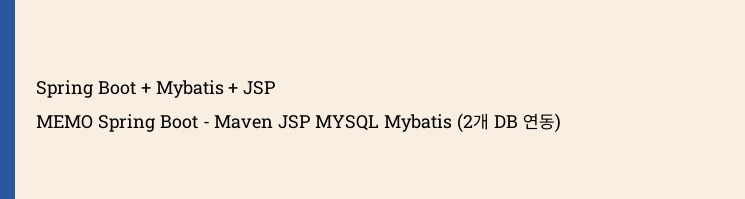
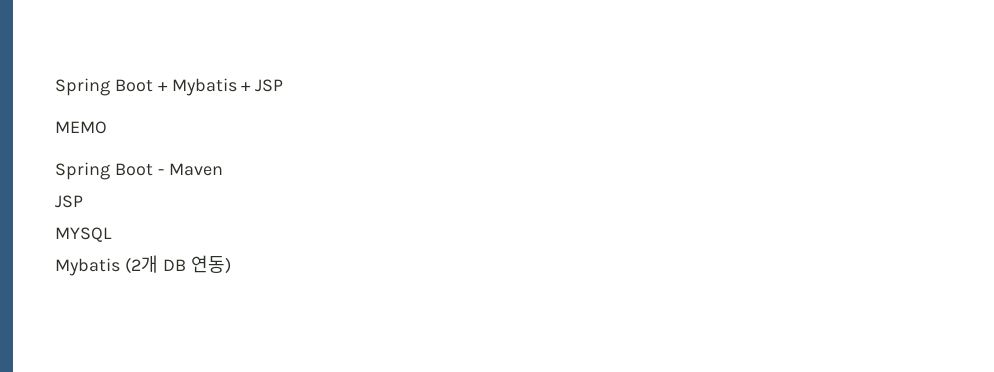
(93, 122) none -> (107, 127) //
[278,115,311,129] JSP -> [55,195,83,208] // JSP //
(380, 123) none -> (112, 235) //

